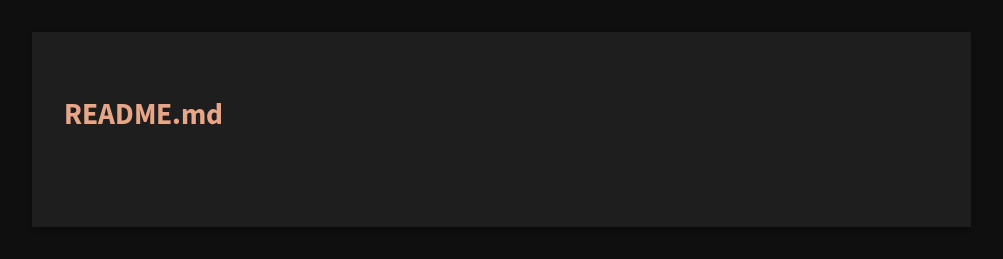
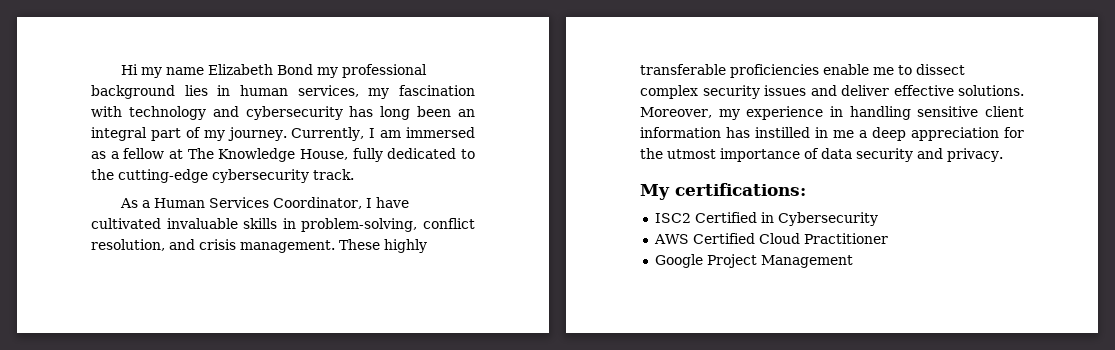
[64,103,223,125] README.md -> [121,64,428,78] [91,85,475,99] [91,106,475,120] [91,127,475,141] [91,148,476,162] [91,169,354,183] [120,197,410,209] [91,218,475,232] [91,239,427,253] [640,64,965,78] [640,85,1024,99] [640,106,1024,120] [640,127,1024,141] [640,148,1003,162] [640,183,806,200] [654,212,878,226] [653,233,888,244] [654,254,853,268] Hi my name Elizabeth Bond my professional background lies in human services, my fascination with technology and cybersecurity has long been an integral part of my journey. Currently, I am immersed as a fellow at The Knowledge House, fully dedicated to the cutting-edge cybersecurity track. // As a Human Services Coordinator, I have cultivated invaluable skills in problem-solving, conflict resolution, and crisis management. These highly transferable proficiencies enable me to dissect complex security issues and deliver effective solutions. Moreover, my experience in handling sensitive client information has instilled in me a deep appreciation for the utmost importance of data security and privacy. // My certifications: // ISC2 Certified in Cybersecurity // AWS Certified Cloud Practitioner // Google Project Management

